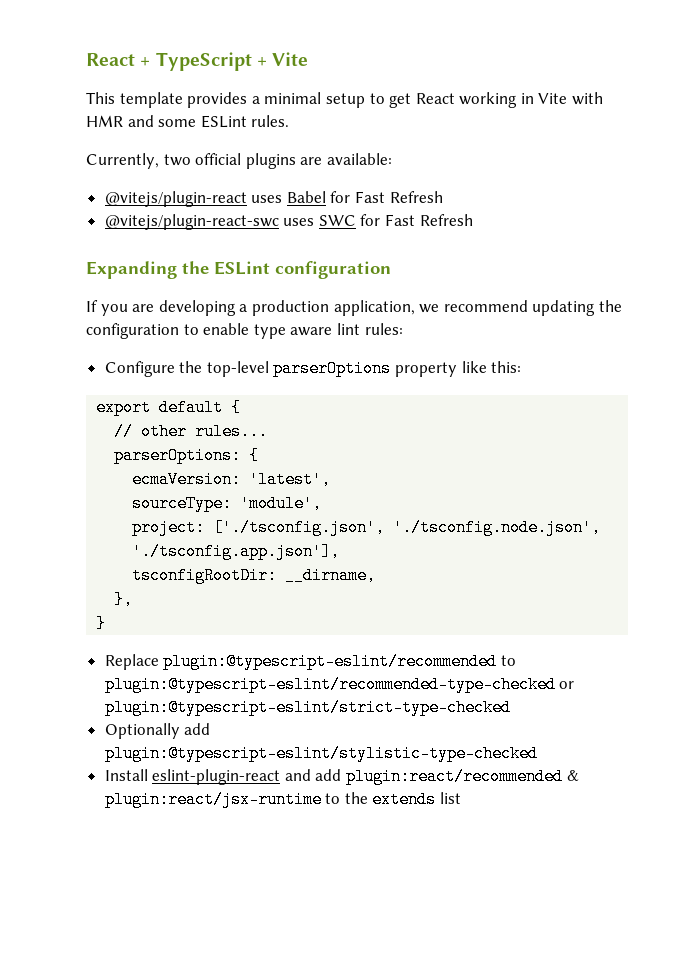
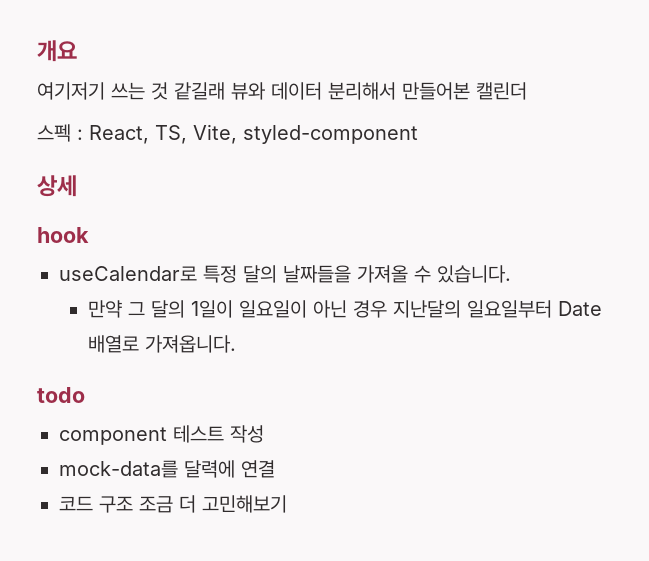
[86,52,309,71] [86,92,604,108] [86,115,290,128] [86,153,392,169] [104,191,443,207] [104,214,473,230] [86,261,391,279] [86,300,622,316] [86,323,403,339] [104,360,522,377] [96,399,242,416] [114,423,269,440] [114,447,260,464] [132,471,332,488] [132,495,323,512] [132,519,602,536] [132,543,341,560] [132,567,377,584] [114,591,134,608] [96,615,107,632] [104,653,516,670] [104,676,575,693] [104,699,511,716] [104,723,211,739] [104,745,538,762] [104,768,579,785] [104,791,462,808] React + TypeScript + Vite // This template provides a minimal setup to get React working in Vite with HMR and some ESLint rules. // Currently, two official plugins are available: // @vitejs/plugin-react uses Babel for Fast Refresh // @vitejs/plugin-react-swc uses SWC for Fast Refresh // Expanding the ESLint configuration // If you are developing a production application, we recommend updating the configuration to enable type aware lint rules: // Configure the top-level parserOptions property like this: // export default { // // other rules... // parserOptions: { // ecmaVersion: 'latest', // sourceType: 'module', // project: ['./tsconfig.json', './tsconfig.node.json', './tsconfig.app.json'], // tsconfigRootDir: __dirname, // }, // } // Replace plugin:@typescript-eslint/recommended to plugin:@typescript-eslint/recommended-type-checked or plugin:@typescript-eslint/strict-type-checked // Optionally add plugin:@typescript-eslint/stylistic-type-checked // Install eslint-plugin-react and add plugin:react/recommended & plugin:react/jsx-runtime to the extends list -> [37,40,77,62] [37,82,527,100] [37,124,418,144] [37,175,77,197] [37,227,89,243] [59,265,511,283] [87,300,602,318] [87,335,236,353] [37,387,85,403] [59,425,264,445] [59,460,275,478] [59,495,287,513] 개요 // 여기저기 쓰는 것 같길래 뷰와 데이터 분리해서 만들어본 캘린더 // 스펙 : React, TS, Vite, styled-component // 상세 // hook // useCalendar로 특정 달의 날짜들을 가져올 수 있습니다. // 만약 그 달의 1일이 일요일이 아닌 경우 지난달의 일요일부터 Date 배열로 가져옵니다. // todo // component 테스트 작성 // mock-data를 달력에 연결 // 코드 구조 조금 더 고민해보기

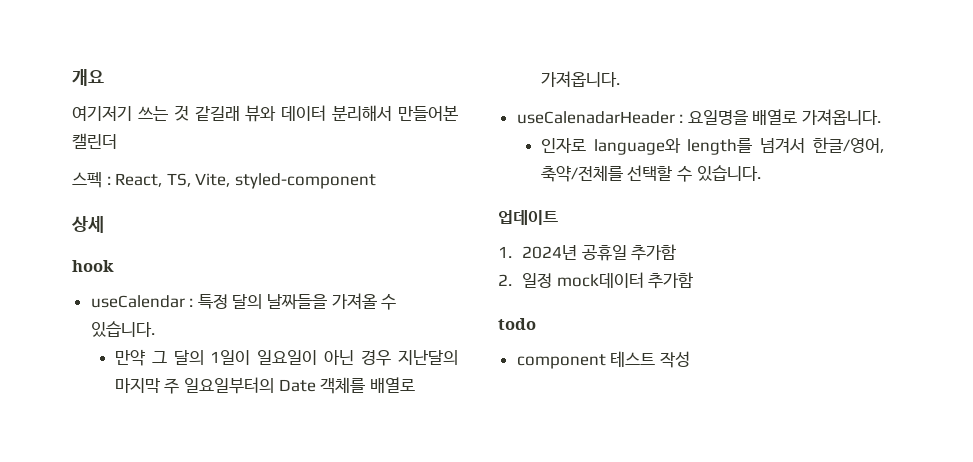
[59,266,197,281] useCalendar로 -> [90,295,194,308] useCalendar :
[466,300,602,318] [87,335,236,353] [37,387,85,403] [59,425,264,445] [59,460,275,478] [59,495,287,513] 일요일부터 Date 배열로 가져옵니다. // todo // component 테스트 작성 // mock-data를 달력에 연결 // 코드 구조 조금 더 고민해보기 -> [114,377,415,394] [540,71,620,87] [516,109,882,125] [540,137,884,155] [540,165,761,182] [498,210,558,225] [498,244,677,261] [498,272,694,289] [498,318,536,330] [516,351,690,369] 마지막 주 일요일부터의 Date 객체를 배열로 가져옵니다. // useCalenadarHeader : 요일명을 배열로 가져옵니다. // 인자로 language와 length를 넘겨서 한글/영어, 축약/전체를 선택할 수 있습니다. // 업데이트 // 1. 2024년 공휴일 추가함 // 2. 일정 mock데이터 추가함 // todo // component 테스트 작성

